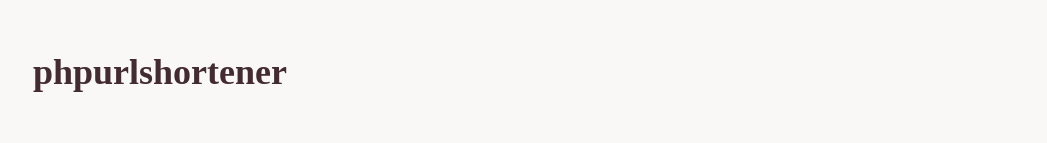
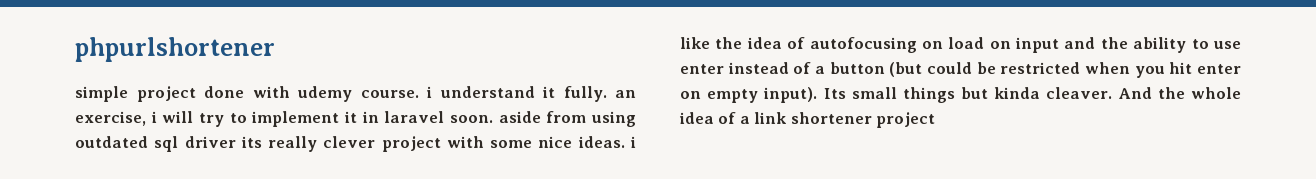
(287, 75) none -> [75,86,636,102] [75,111,636,127] [75,136,636,152] [680,37,1241,53] [680,62,1241,78] [680,87,1241,103] [679,112,936,128] // simple project done with udemy course. i understand it fully. an exercise, i will try to implement it in laravel soon. aside from using outdated sql driver its really clever project with some nice ideas. i like the idea of autofocusing on load on input and the ability to use enter instead of a button (but could be restricted when you hit enter on empty input). Its small things but kinda cleaver. And the whole idea of a link shortener project

